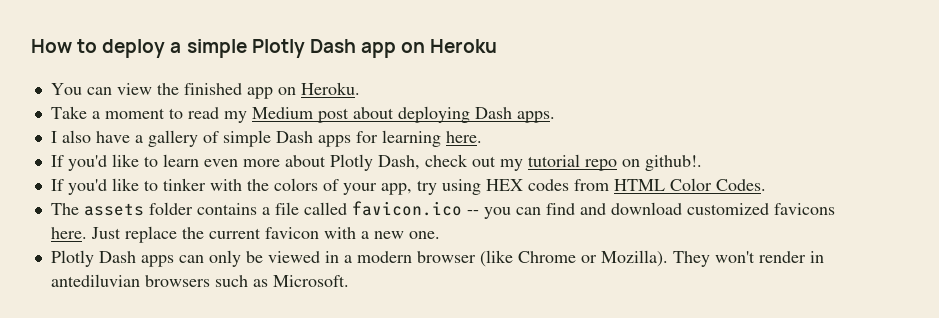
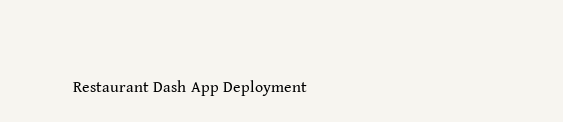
[31,39,498,58] [50,82,360,99] [50,106,555,123] [50,130,482,147] [50,154,702,171] [50,178,766,195] [50,201,835,219] [50,226,440,243] [50,250,824,267] [50,274,349,287] How to deploy a simple Plotly Dash app on Heroku // You can view the finished app on Heroku. // Take a moment to read my Medium post about deploying Dash apps. // I also have a gallery of simple Dash apps for learning here. // If you'd like to learn even more about Plotly Dash, check out my tutorial repo on github!. // If you'd like to tinker with the colors of your app, try using HEX codes from HTML Color Codes. // The assets folder contains a file called favicon.ico -- you can find and download customized favicons here. Just replace the current favicon with a new one. // Plotly Dash apps can only be viewed in a modern browser (like Chrome or Mozilla). They won't render in antediluvian browsers such as Microsoft. -> [73,80,307,96] Restaurant Dash App Deployment

